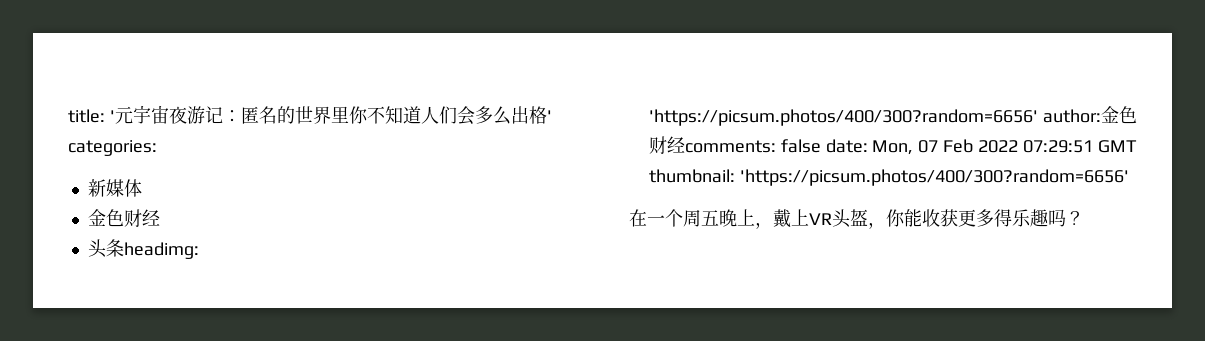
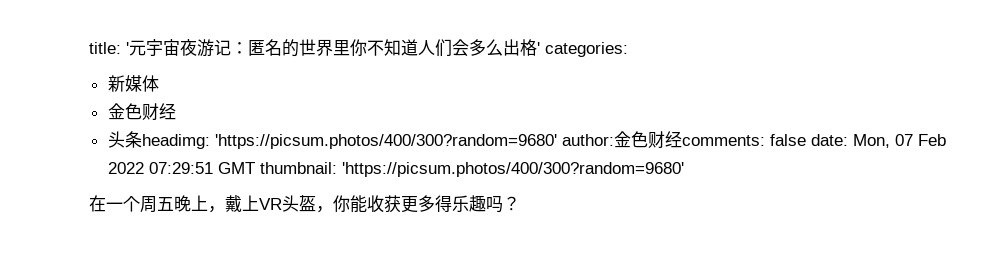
[648,109,1038,126] 'https://picsum.photos/400/300?random=6656' -> [214,134,557,149] 'https://picsum.photos/400/300?random=9680'
[739,169,1129,186] 'https://picsum.photos/400/300?random=6656' -> [341,162,684,177] 'https://picsum.photos/400/300?random=9680'

